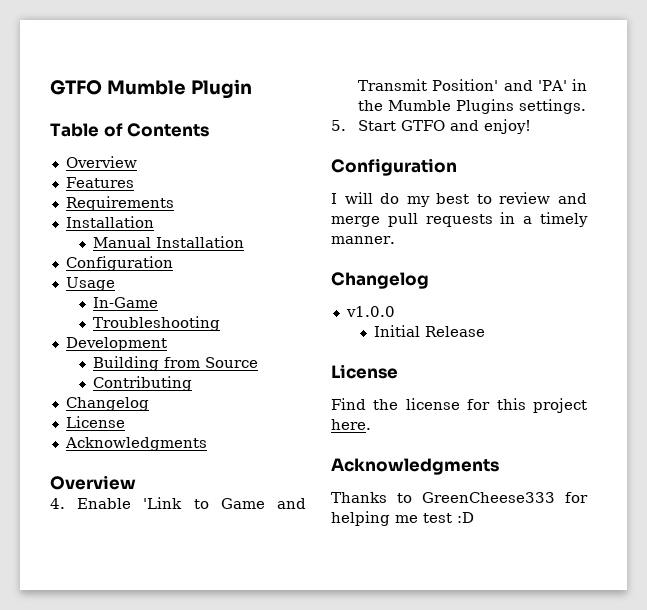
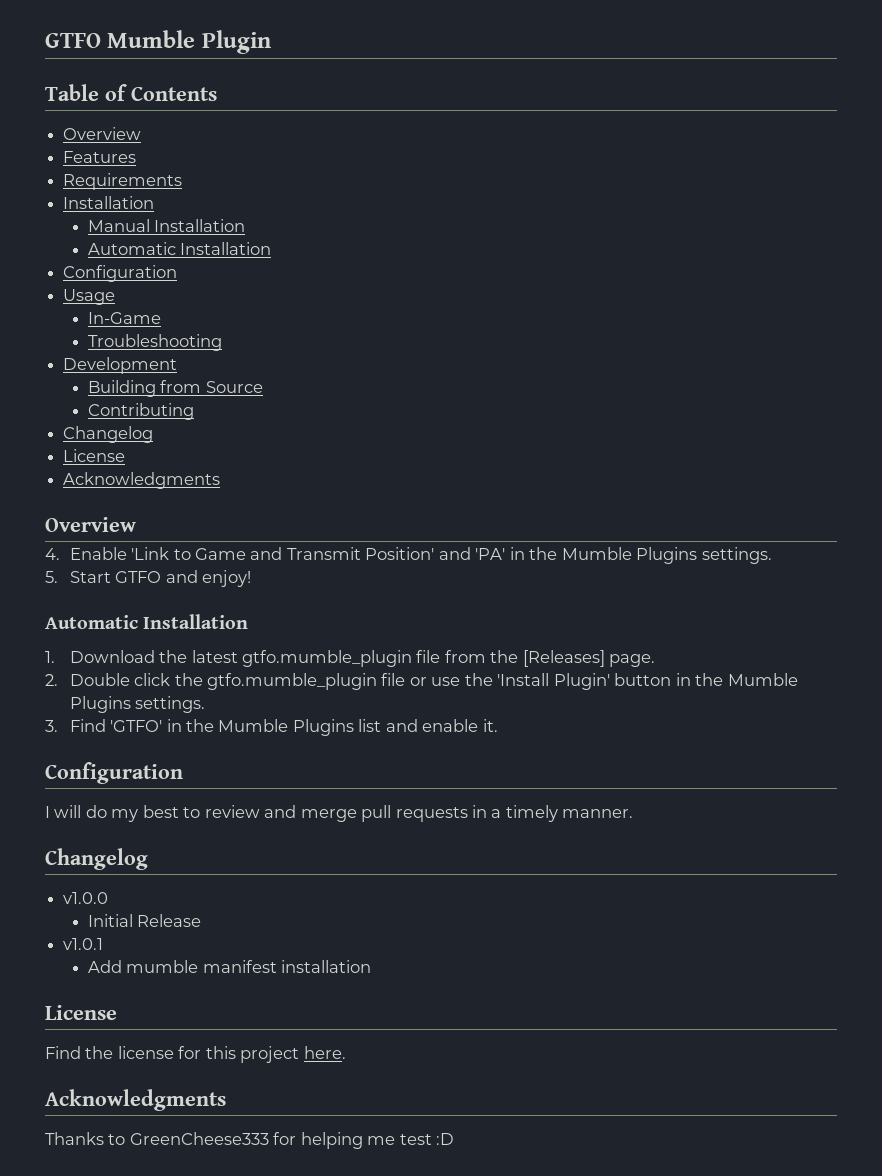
(245, 242) none -> [87,242,272,255] // Automatic Installation
(532, 126) none -> [45,614,249,629] [45,650,656,667] [45,673,798,690] [69,696,206,713] [45,719,498,736] // Automatic Installation // 1. Download the latest gtfo.mumble_plugin file from the [Releases] page. // 2. Double click the gtfo.mumble_plugin file or use the 'Install Plugin' button in the Mumble Plugins settings. // 3. Find 'GTFO' in the Mumble Plugins list and enable it.
(486, 331) none -> [63,938,104,950] [87,960,372,973] // v1.0.1 // Add mumble manifest installation

